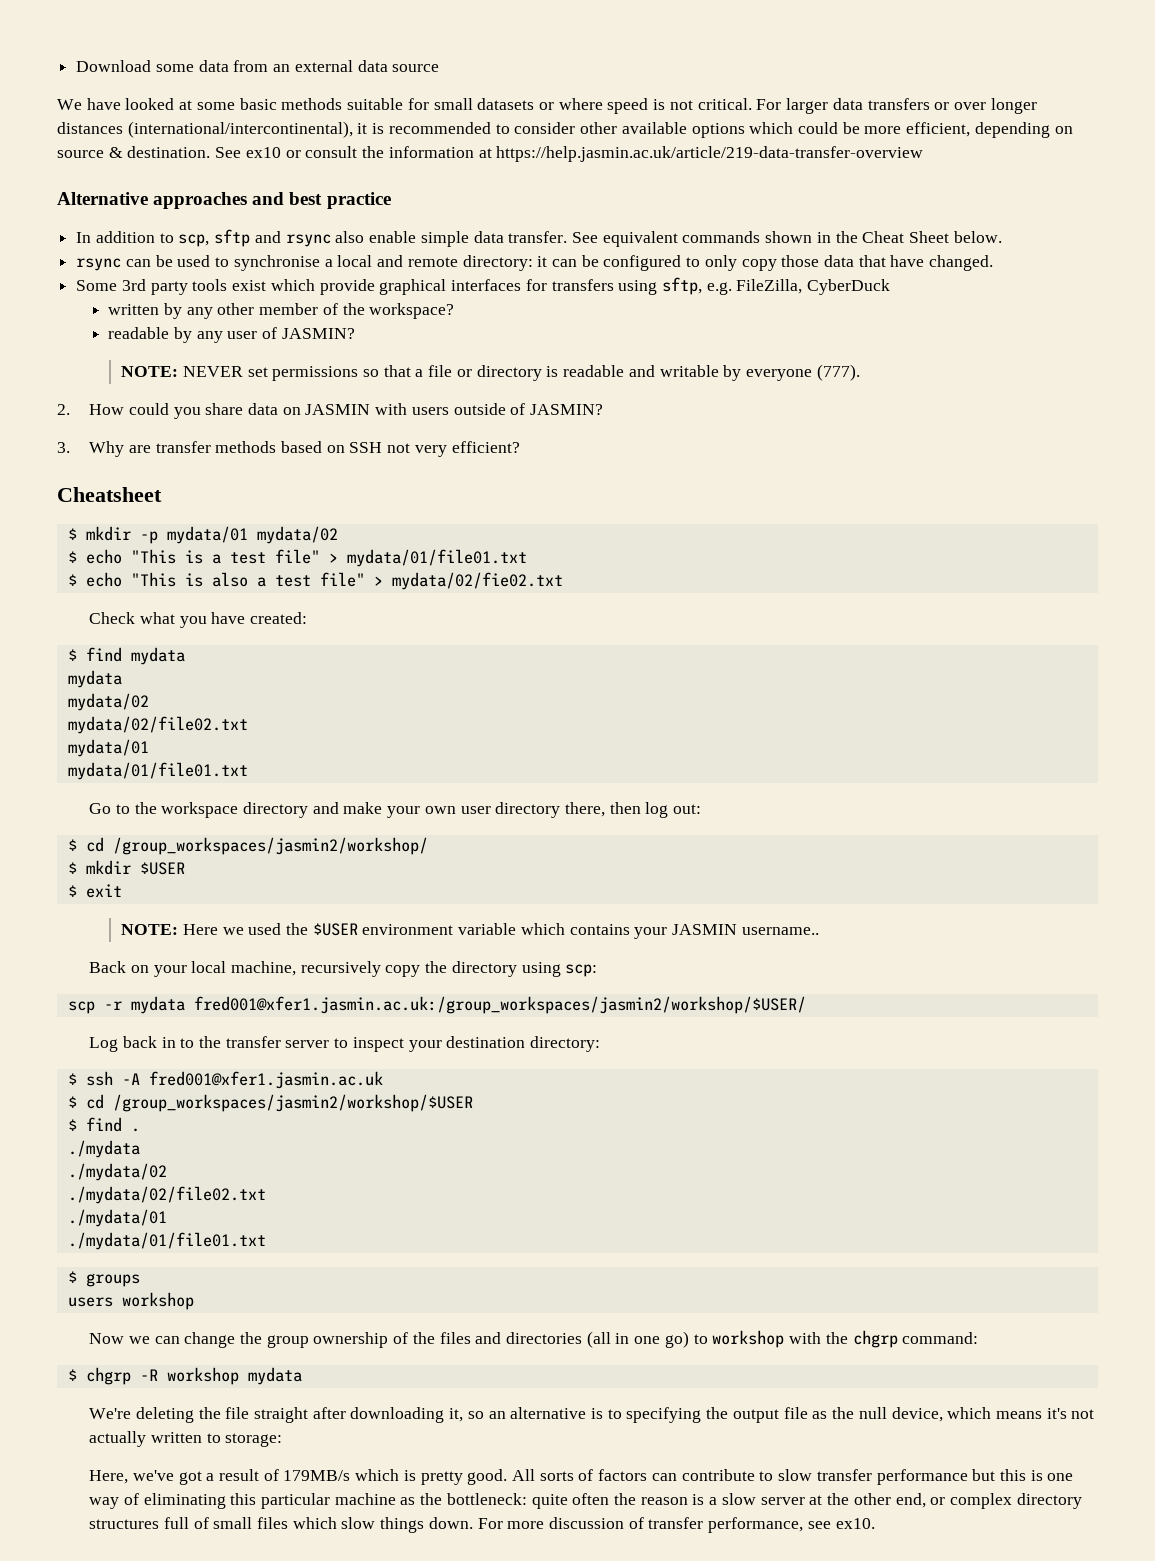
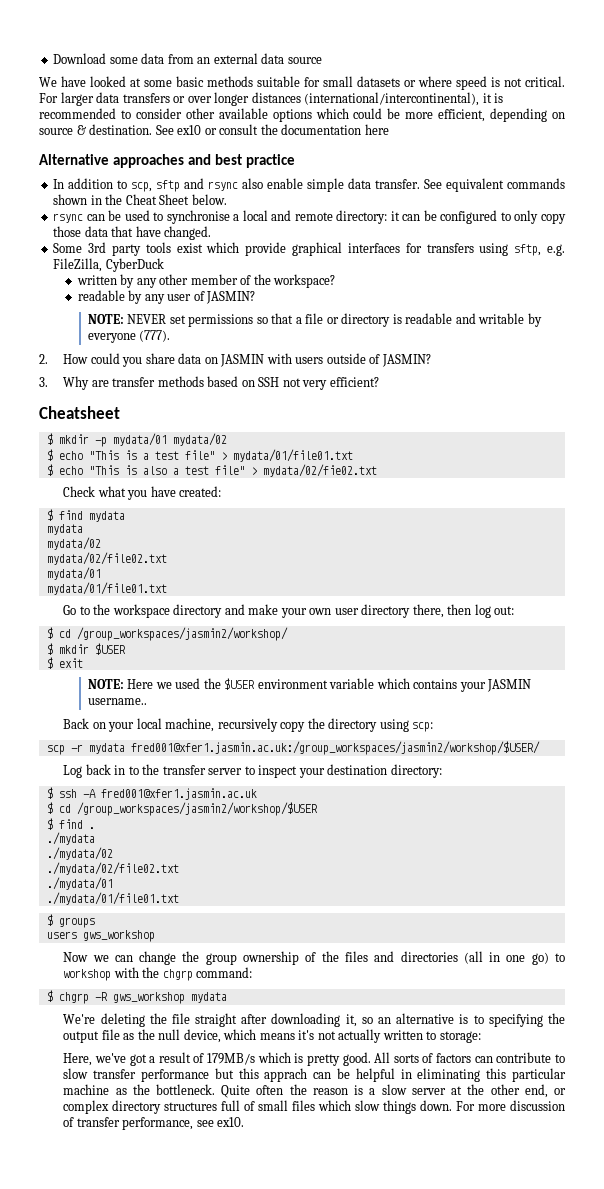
[388,146,924,162] information at https://help.jasmin.ac.uk/article/219-data-transfer-overview -> [281,124,389,135] documentation here
[121,1292,194,1310] workshop -> [82,930,155,942] gws_workshop
[166,1367,239,1385] workshop -> [112,992,185,1004] gws_workshop
[1030,1470,1074,1481] [89,1493,139,1509] is one way of -> [264,1068,412,1082] apprach can be helpful in
[446,1493,568,1509] bottleneck: quite -> [156,1084,251,1098] bottleneck. Quite

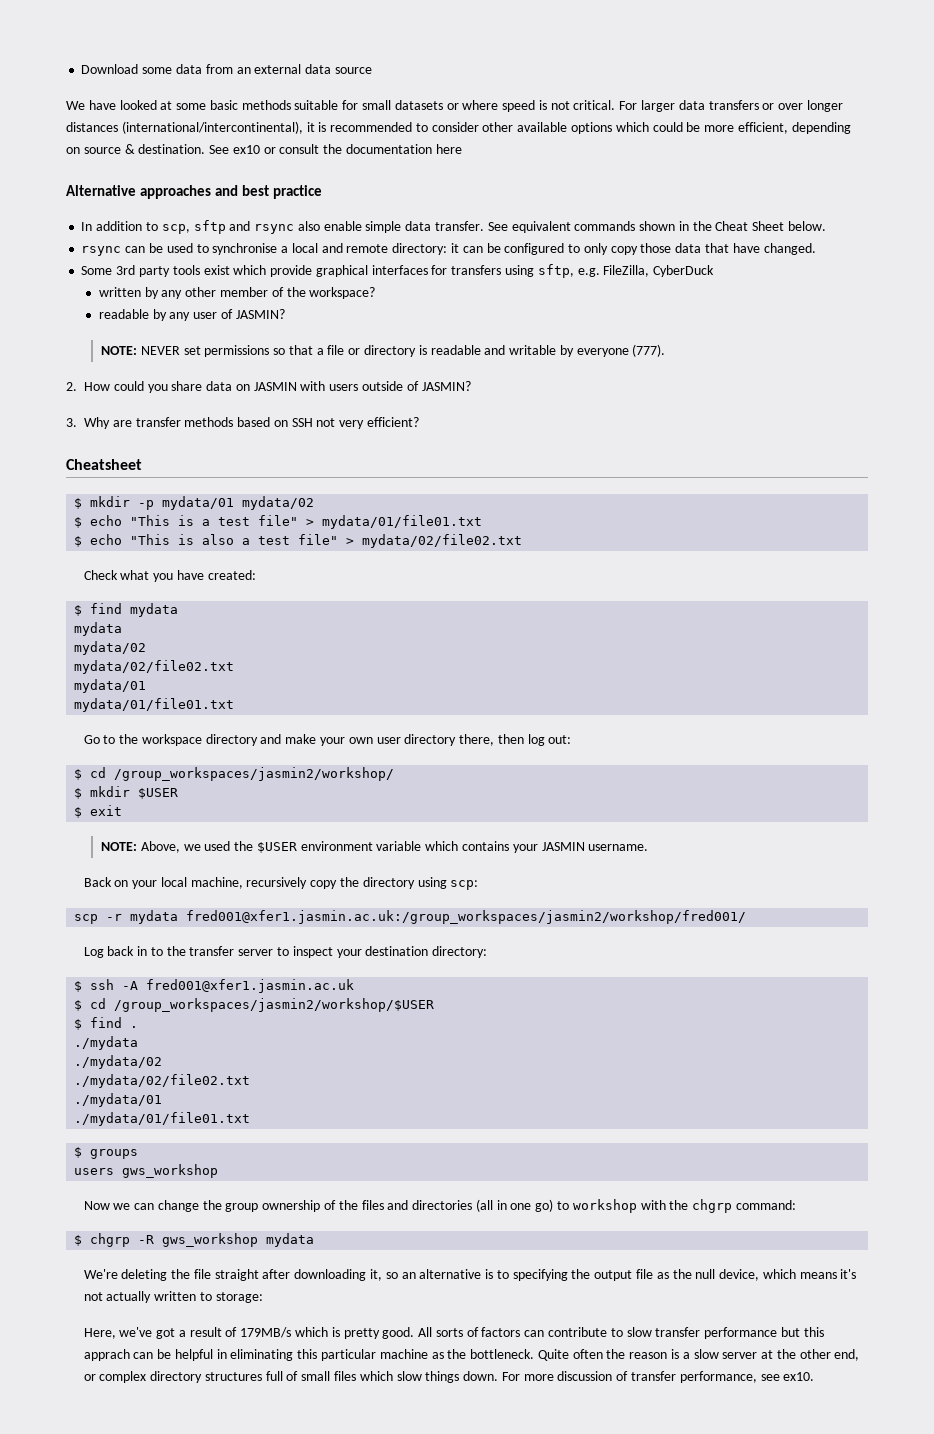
[262,464,377,477] mydata/02/fie02.txt -> [362,534,523,548] mydata/02/file02.txt
[127,679,154,689] Here -> [140,841,180,853] Above,
[87,698,147,705] username.. -> [588,844,649,851] username.
[130,741,540,755] fred001@xfer1.jasmin.ac.uk:/group_workspaces/jasmin2/workshop/$USER/ -> [186,910,747,924] fred001@xfer1.jasmin.ac.uk:/group_workspaces/jasmin2/workshop/fred001/

